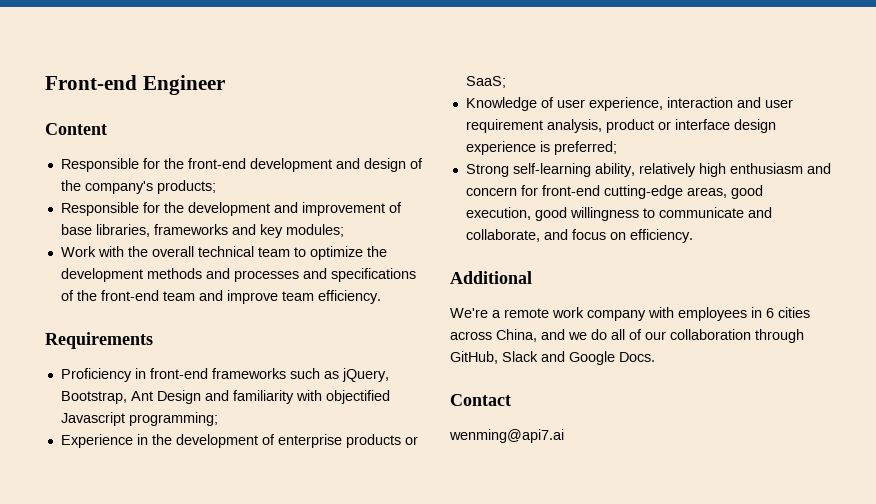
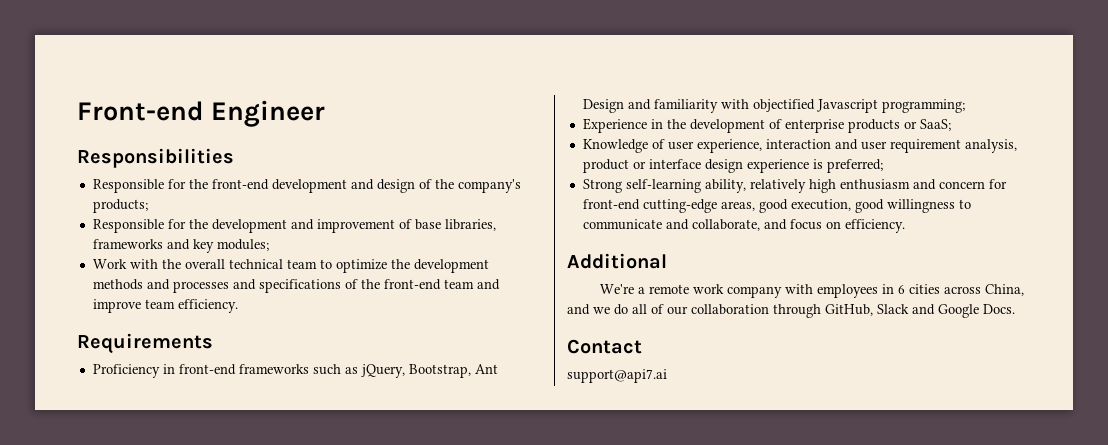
[45,123,107,135] Content -> [77,148,234,168] Responsibilities
[449,429,564,443] wenming@api7.ai -> [567,369,667,383] support@api7.ai

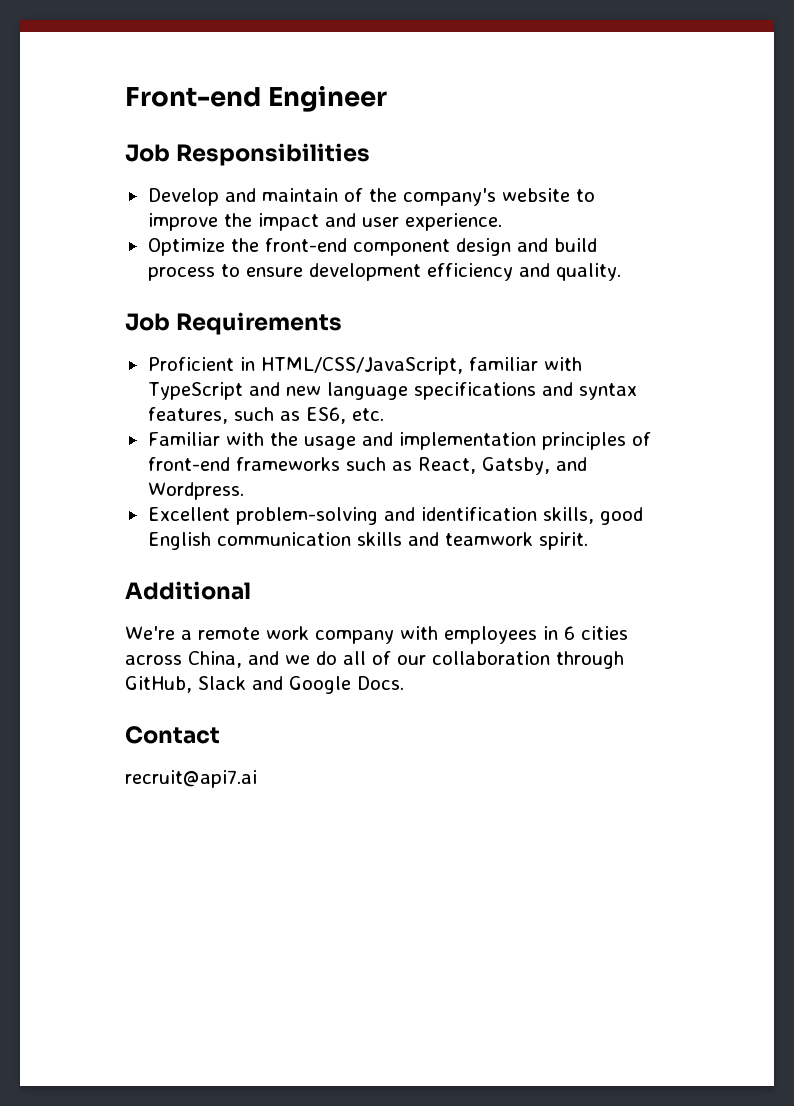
(326, 113) none -> [125,144,170,162] Job
[92,179,521,193] [92,199,148,213] [92,219,496,233] [92,239,269,253] [92,259,489,273] [92,279,500,293] [92,299,238,313] [77,333,213,354] [92,364,498,378] [582,99,965,113] [582,118,951,133] [582,139,1017,153] [582,159,883,173] [582,179,1007,193] [582,199,971,213] [582,219,905,233] Responsible for the front-end development and design of the company's products; // Responsible for the development and improvement of base libraries, frameworks and key modules; // Work with the overall technical team to optimize the development methods and processes and specifications of the front-end team and improve team efficiency. // Requirements // Proficiency in front-end frameworks such as jQuery, Bootstrap, Ant Design and familiarity with objectified Javascript programming; // Experience in the development of enterprise products or SaaS; // Knowledge of user experience, interaction and user requirement analysis, product or interface design experience is preferred; // Strong self-learning ability, relatively high enthusiasm and concern for front-end cutting-edge areas, good execution, good willingness to communicate and collaborate, and focus on efficiency. -> [147,188,595,206] [147,213,502,231] [147,238,597,256] [147,263,621,281] [125,312,343,335] [147,357,582,375] [147,382,637,400] [147,407,384,424] [147,432,651,450] [147,457,587,475] [147,482,244,500] [147,507,643,525] [147,532,588,550] Develop and maintain of the company's website to improve the impact and user experience. // Optimize the front-end component design and build process to ensure development efficiency and quality. // Job Requirements // Proficient in HTML/CSS/JavaScript, familiar with TypeScript and new language specifications and syntax features, such as ES6, etc. // Familiar with the usage and implementation principles of front-end frameworks such as React, Gatsby, and Wordpress. // Excellent problem-solving and identification skills, good English communication skills and teamwork spirit.
[567,369,667,383] support@api7.ai -> [125,770,257,788] recruit@api7.ai

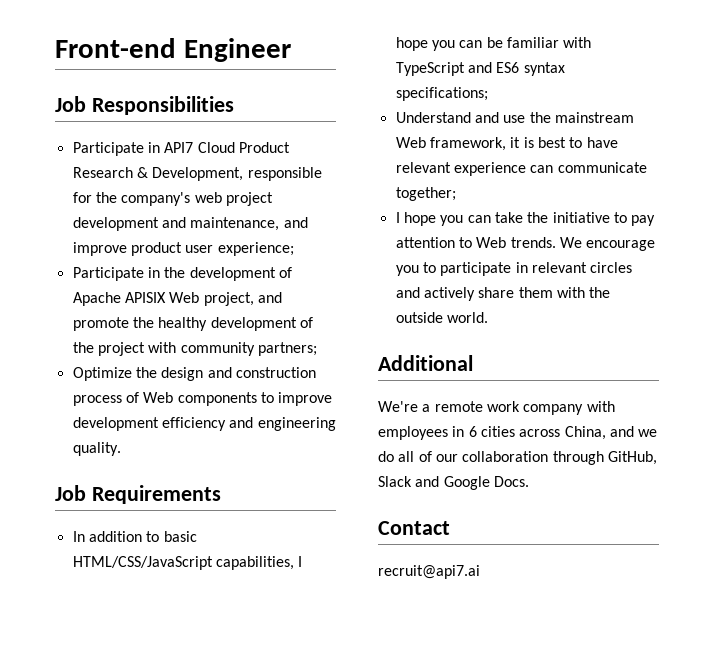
[147,188,595,206] [147,213,502,231] [147,238,597,256] [147,264,303,281] Develop and maintain of the company's website to improve the impact and user experience. // Optimize the front-end component design and build process to ensure -> [72,142,290,156] [72,167,322,181] [72,192,273,206] [72,217,308,231] [72,242,294,256] [72,267,292,281] [72,292,282,306] [72,317,313,331] [72,342,317,356] [72,367,316,381] [72,392,333,406] Participate in API7 Cloud Product Research & Development, responsible for the company's web project development and maintenance, and improve product user experience; // Participate in the development of Apache APISIX Web project, and promote the healthy development of the project with community partners; // Optimize the design and construction process of Web components to improve
(550, 270) none -> [257,417,336,431] engineering
[147,357,582,375] [147,382,637,400] [147,407,384,424] [147,432,651,450] [147,457,587,475] [147,482,244,500] [147,507,643,525] [147,532,588,550] Proficient in HTML/CSS/JavaScript, familiar with TypeScript and new language specifications and syntax features, such as ES6, etc. // Familiar with the usage and implementation principles of front-end frameworks such as React, Gatsby, and Wordpress. // Excellent problem-solving and identification skills, good English communication skills and teamwork spirit. -> [72,531,197,542] [72,556,303,570] [395,37,592,51] [395,62,565,76] [395,87,488,101] [395,112,634,123] [395,137,618,151] [395,162,647,176] [395,187,456,201] [395,212,656,226] [395,237,656,251] [395,262,633,276] [395,287,611,301] [395,312,488,323] In addition to basic HTML/CSS/JavaScript capabilities, I hope you can be familiar with TypeScript and ES6 syntax specifications; // Understand and use the mainstream Web framework, it is best to have relevant experience can communicate together; // I hope you can take the initiative to pay attention to Web trends. We encourage you to participate in relevant circles and actively share them with the outside world.

